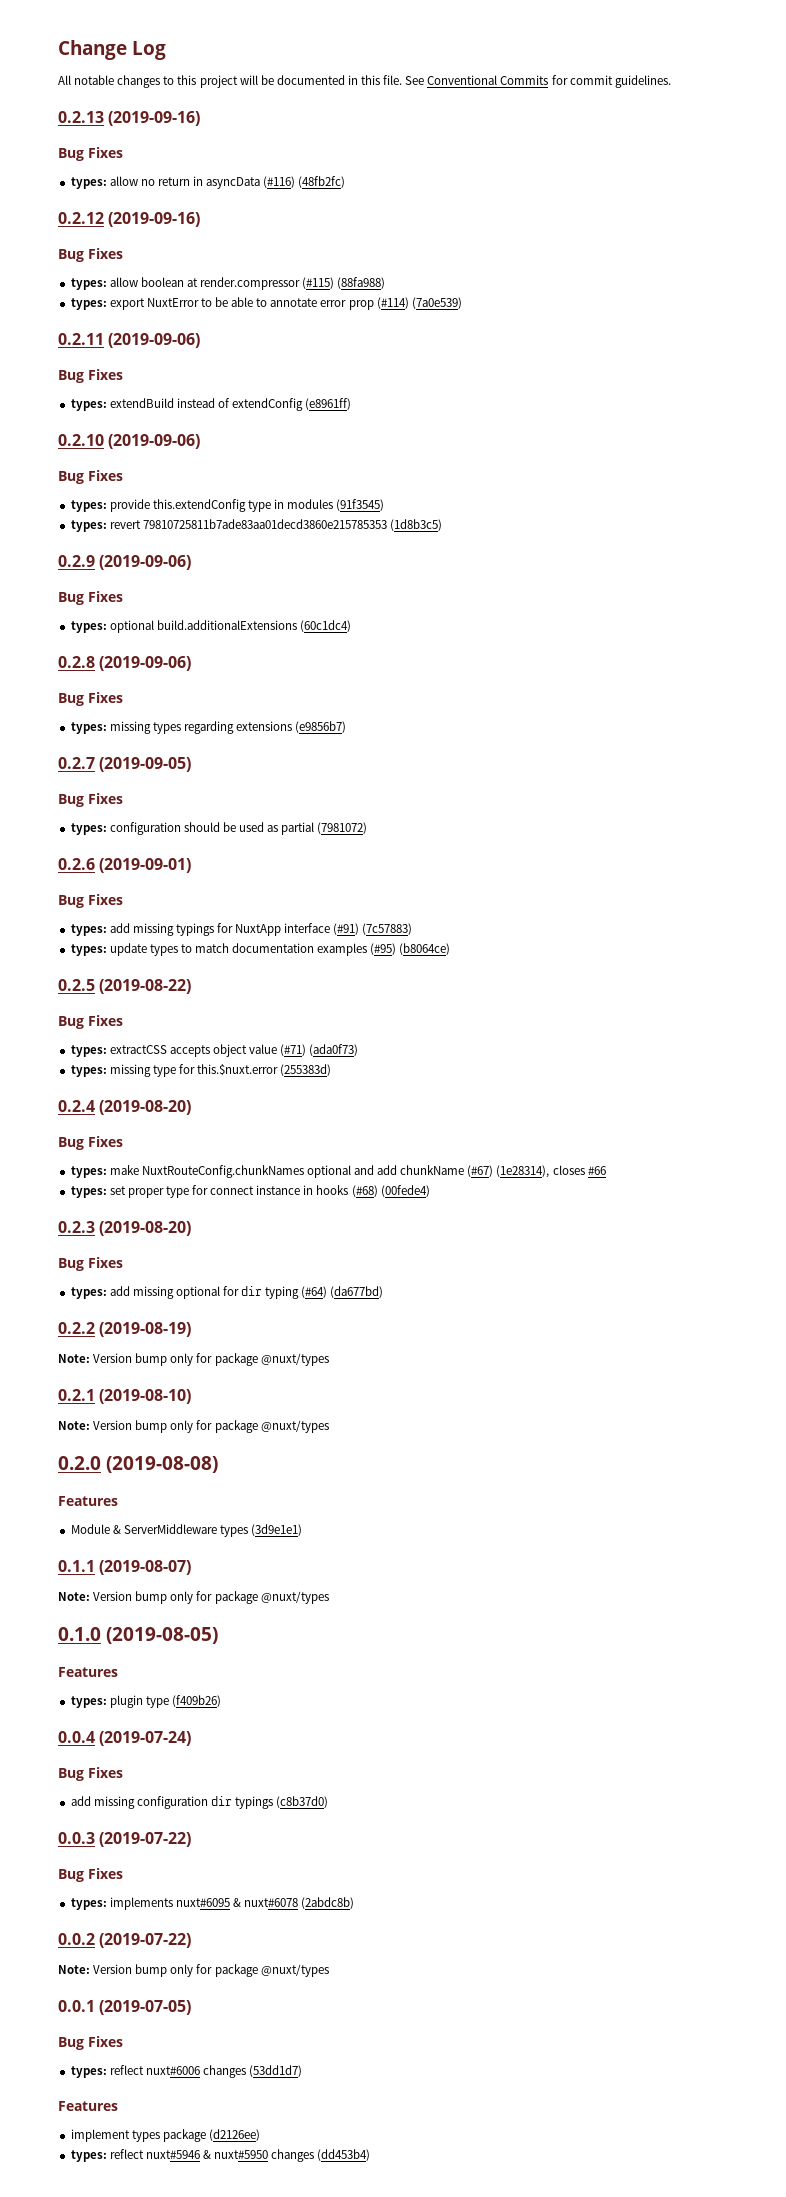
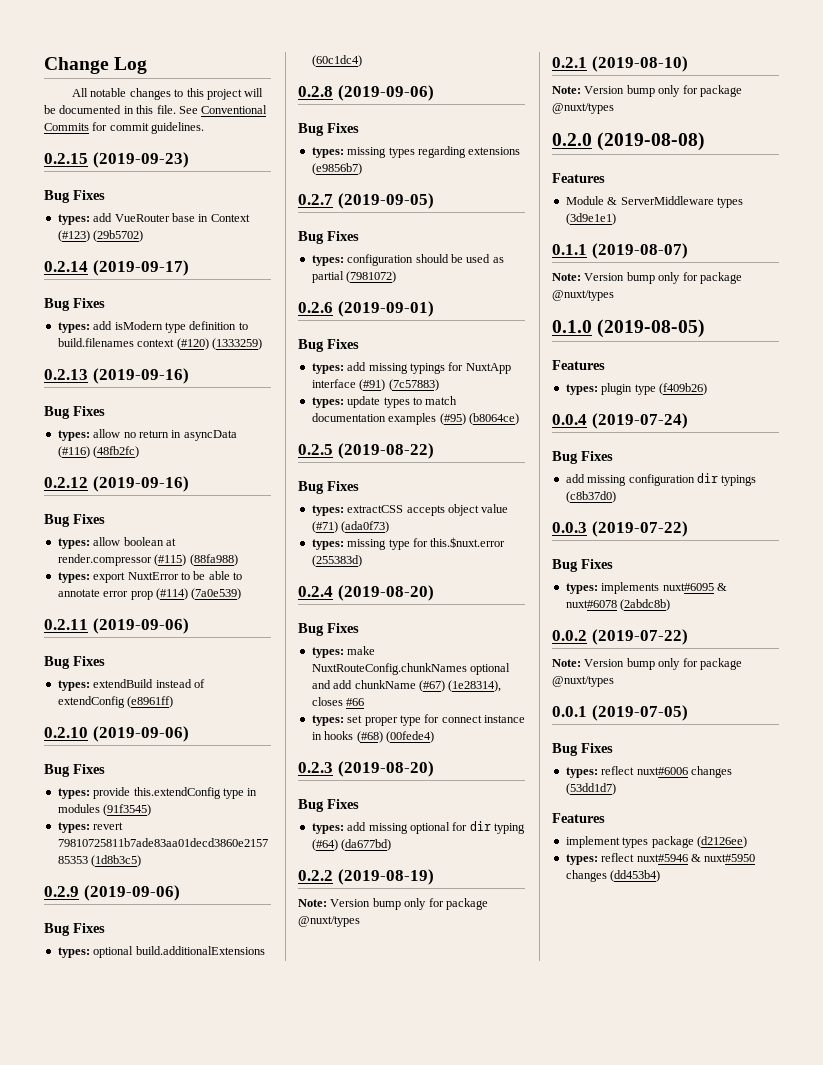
(671, 81) none -> [44,152,189,168] [44,190,105,203] [57,213,250,225] [57,230,144,242] [44,260,189,276] [44,298,105,311] [57,321,248,333] [57,338,262,350] // 0.2.15 (2019-09-23) // Bug Fixes // types: add VueRouter base in Context (#123) (29b5702) // 0.2.14 (2019-09-17) // Bug Fixes // types: add isModern type definition to build.filenames context (#120) (1333259)

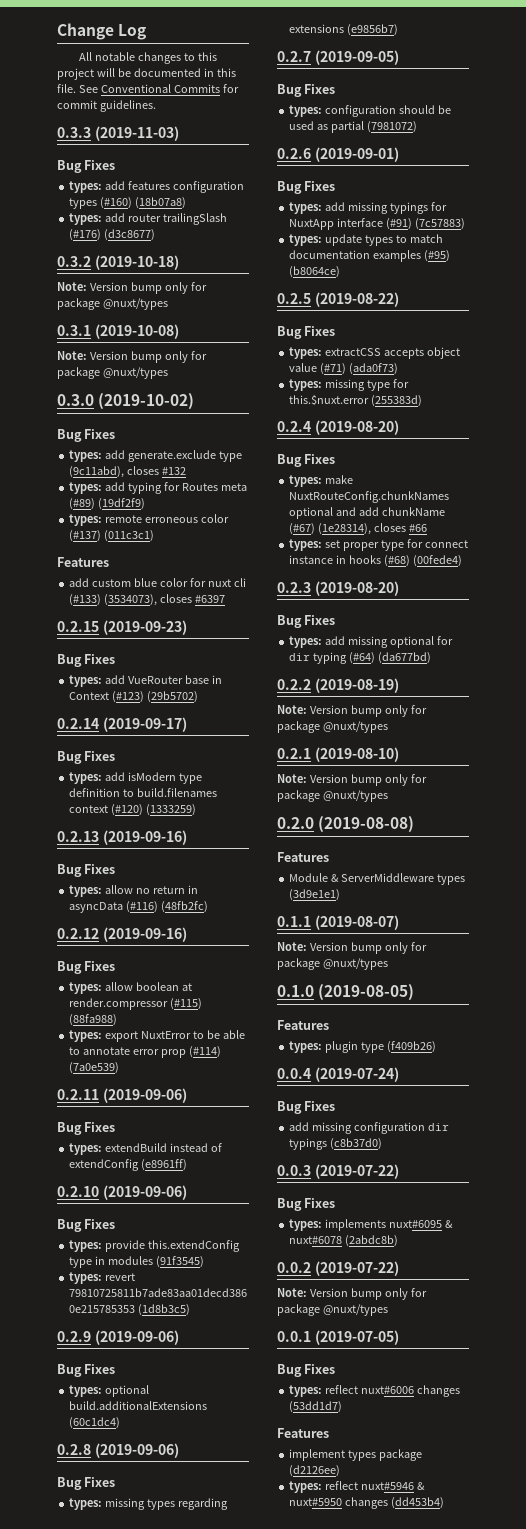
(205, 128) none -> [57,126,179,141] [57,160,116,173] [69,181,245,193] [69,197,187,209] [69,213,228,225] [69,229,156,241] [57,255,179,270] [57,282,207,294] [57,298,168,310] [57,324,179,339] [57,351,207,363] [57,367,168,379] [57,393,195,410] [57,429,116,442] [69,450,243,462] [69,466,187,478] [69,482,247,494] [69,498,146,510] [69,514,230,526] [69,530,155,542] [57,557,109,567] [69,578,246,587] [69,594,226,606] // 0.3.3 (2019-11-03) // Bug Fixes // types: add features configuration types (#160) (18b07a8) // types: add router trailingSlash (#176) (d3c8677) // 0.3.2 (2019-10-18) // Note: Version bump only for package @nuxt/types // 0.3.1 (2019-10-08) // Note: Version bump only for package @nuxt/types // 0.3.0 (2019-10-02) // Bug Fixes // types: add generate.exclude type (9c11abd), closes #132 // types: add typing for Routes meta (#89) (19df2f9) // types: remote erroneous color (#137) (011c3c1) // Features // add custom blue color for nuxt cli (#133) (3534073), closes #6397

